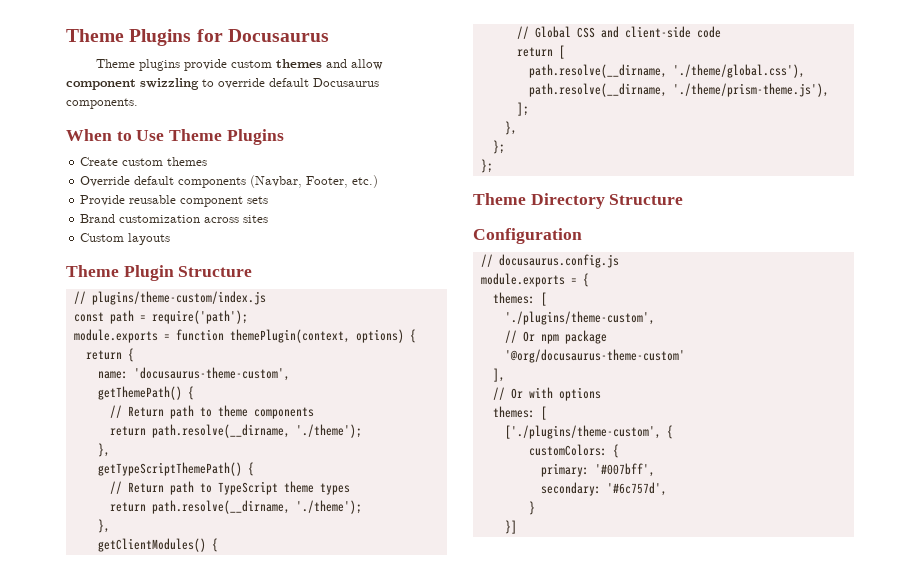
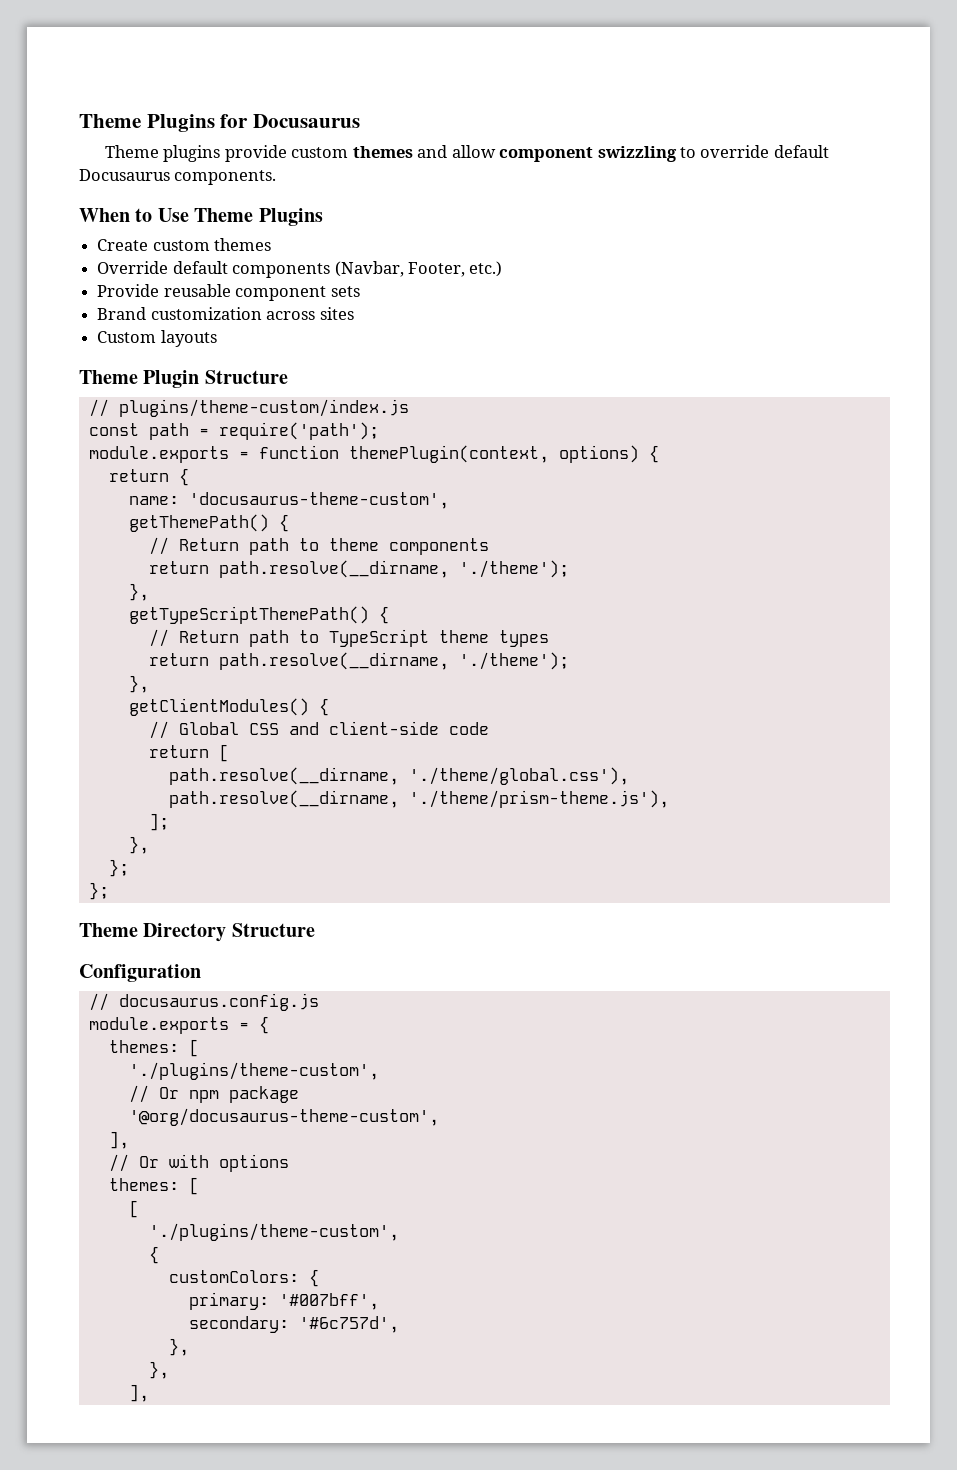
[504,349,685,363] '@org/docusaurus-theme-custom' -> [128,1108,439,1126] '@org/docusaurus-theme-custom',
[504,425,661,439] ['./plugins/theme-custom', -> [128,1200,139,1218] [148,1223,399,1241] [ // './plugins/theme-custom', //
[528,501,535,515] [504,520,517,534] } // }] -> [168,1338,189,1356] [148,1361,169,1379] [128,1384,149,1402] }, // }, // ],

